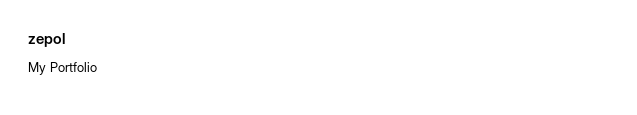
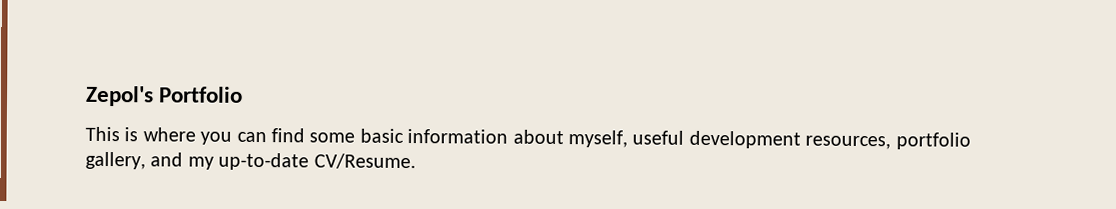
[28,33,65,47] [28,62,97,75] zepol // My Portfolio -> [85,85,244,107] [85,126,971,150] [85,151,416,171] Zepol's Portfolio // This is where you can find some basic information about myself, useful development resources, portfolio gallery, and my up-to-date CV/Resume.

